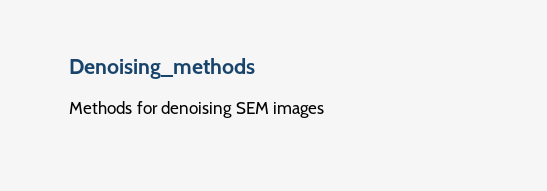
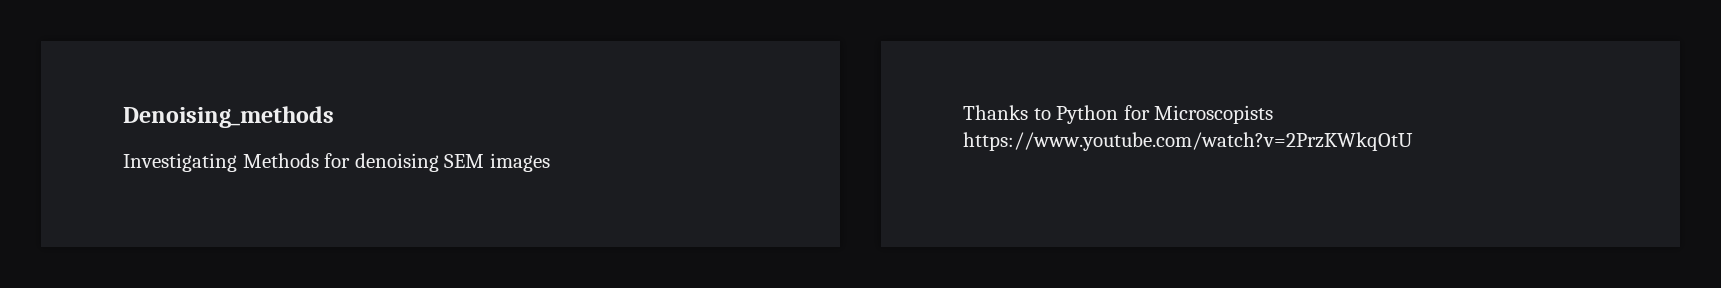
(255, 68) none -> [123,153,237,172] Investigating
(325, 110) none -> [963,105,1274,124] [963,132,1413,151] // Thanks to Python for Microscopists https://www.youtube.com/watch?v=2PrzKWkqOtU

